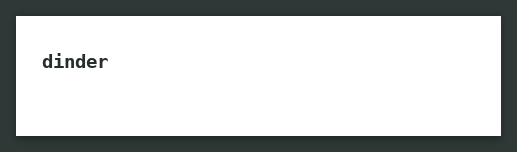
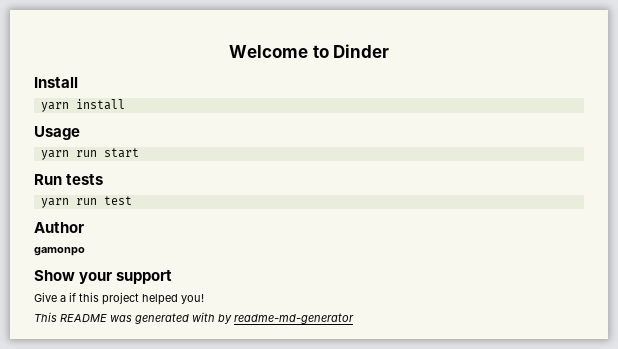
[42,53,108,68] dinder -> [228,44,390,58] [34,77,78,88] [40,99,125,112] [34,126,80,140] [40,148,139,160] [34,174,104,185] [40,196,132,208] [34,222,84,233] [34,247,85,256] [34,270,173,284] [34,292,204,305] [34,312,354,324] Welcome to Dinder // Install // yarn install // Usage // yarn run start // Run tests // yarn run test // Author // gamonpo // Show your support // Give a if this project helped you! // This README was generated with by readme-md-generator

